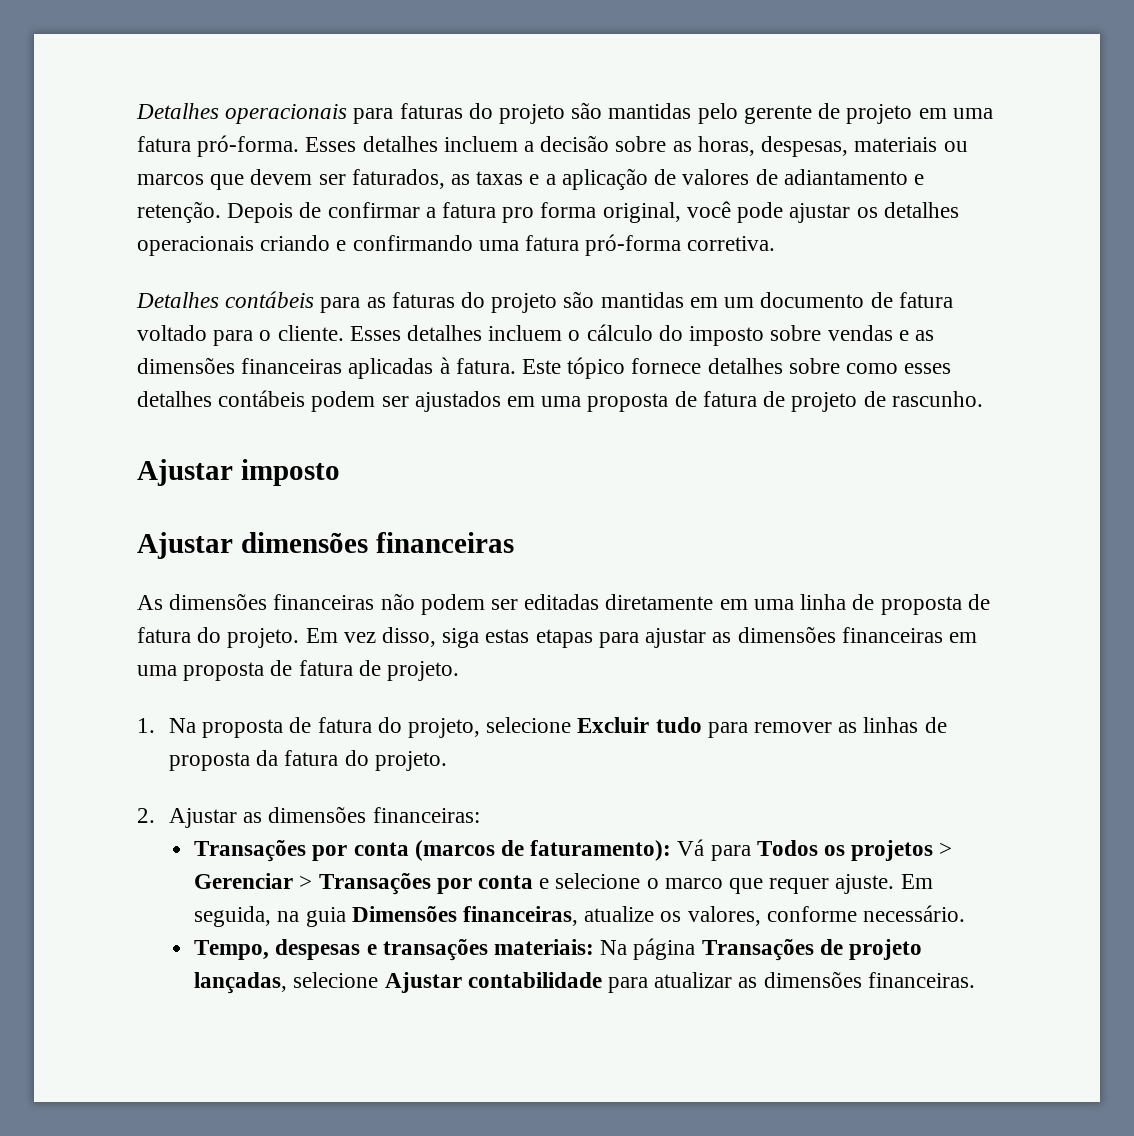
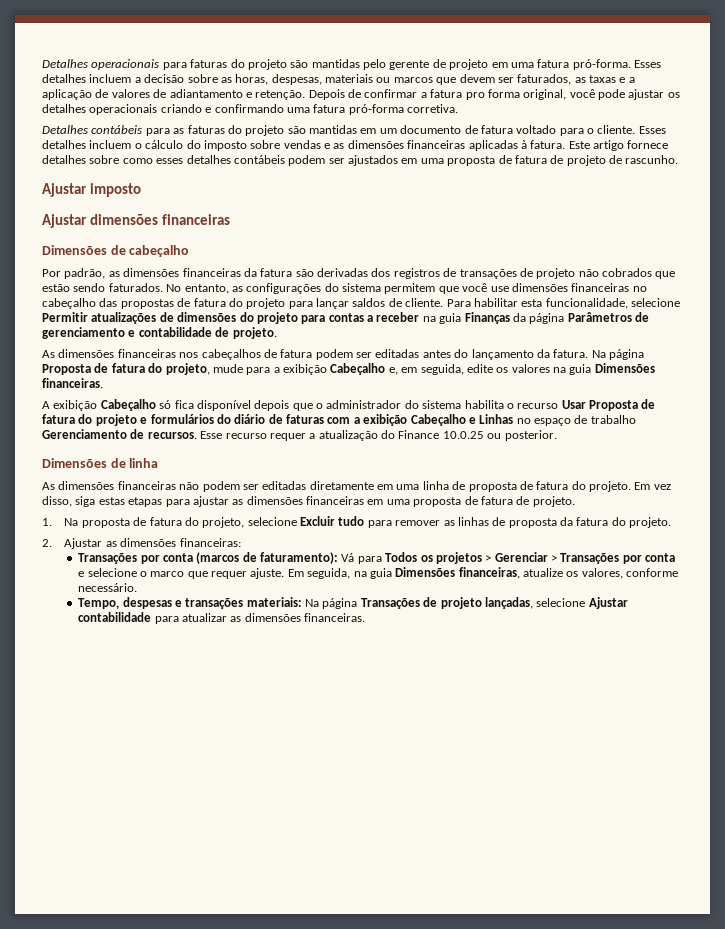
[567,357,626,379] tópico -> [593,140,624,151] artigo
(514, 542) none -> [42,245,190,257] [42,268,676,279] [42,283,647,294] [42,298,680,309] [42,312,649,324] [42,327,277,339] [42,349,644,360] [42,363,655,375] [42,378,103,388] [42,399,656,411] [42,414,636,426] [42,429,557,441] [42,458,159,468] // Dimensões de cabeçalho // Por padrão, as dimensões financeiras da fatura são derivadas dos registros de transações de projeto não cobrados que estão sendo faturados. No entanto, as configurações do sistema permitem que você use dimensões financeiras no cabeçalho das propostas de fatura do projeto para lançar saldos de cliente. Para habilitar esta funcionalidade, selecione Permitir atualizações de dimensões do projeto para contas a receber na guia Finanças da página Parâmetros de gerenciamento e contabilidade de projeto. // As dimensões financeiras nos cabeçalhos de fatura podem ser editadas antes do lançamento da fatura. Na página Proposta de fatura do projeto, mude para a exibição Cabeçalho e, em seguida, edite os valores na guia Dimensões financeiras. // A exibição Cabeçalho só fica disponível depois que o administrador do sistema habilita o recurso Usar Proposta de fatura do projeto e formulários do diário de faturas com a exibição Cabeçalho e Linhas no espaço de trabalho Gerenciamento de recursos. Esse recurso requer a atualização do Finance 10.0.25 ou posterior. // Dimensões de linha

